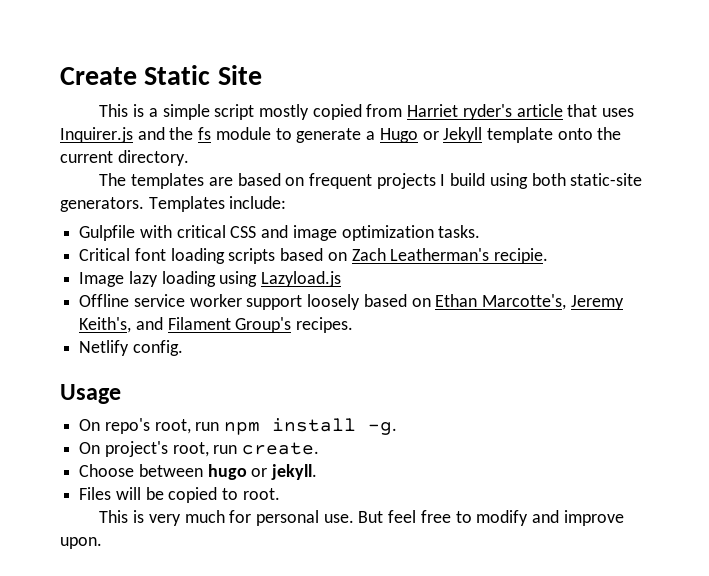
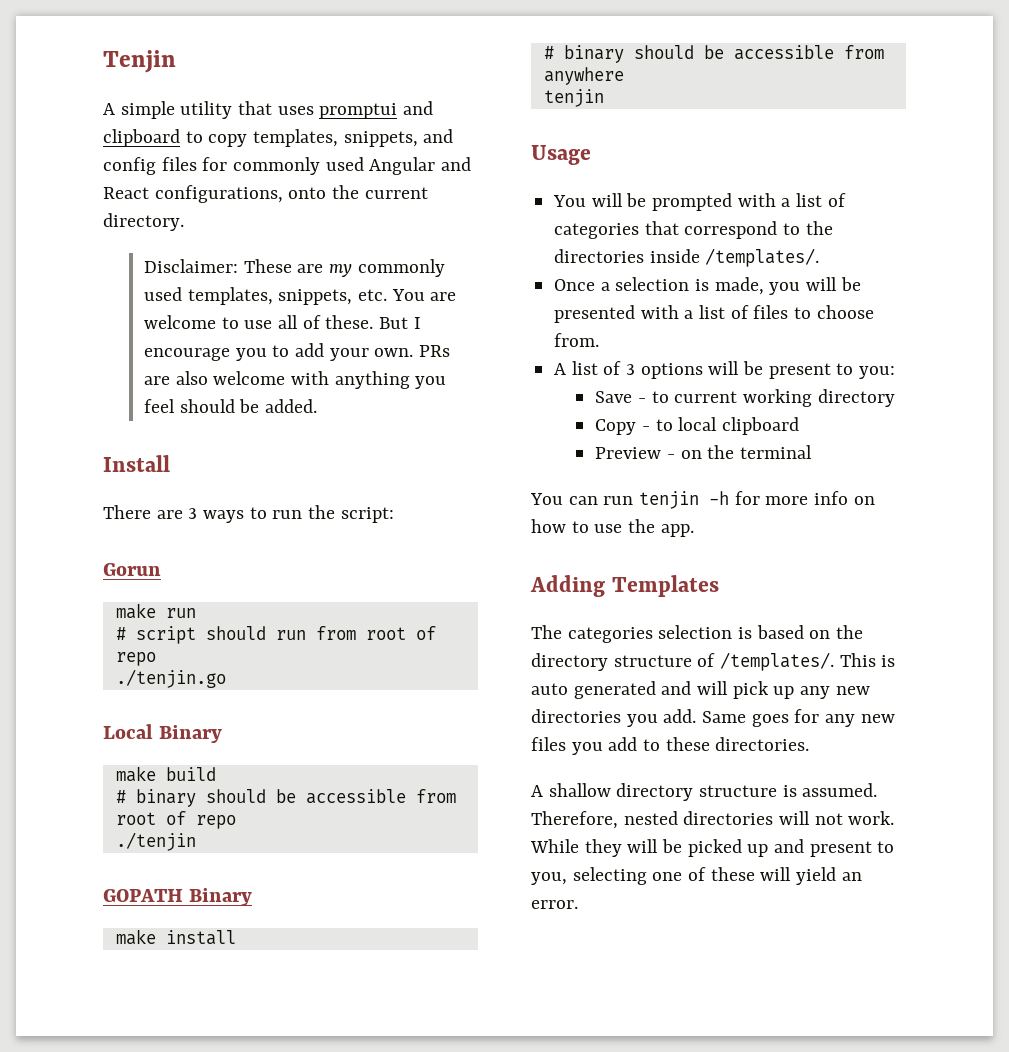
[60,65,262,85] [99,104,635,120] [60,127,622,143] [60,150,189,166] [99,173,643,189] [60,196,287,212] [79,225,481,241] [79,248,549,264] [79,271,342,287] [79,294,624,310] [79,317,354,333] [79,340,183,356] [60,384,121,404] [79,418,398,435] [79,441,320,457] [79,464,318,480] [79,487,280,503] [99,510,624,526] [60,537,102,549] Create Static Site // This is a simple script mostly copied from Harriet ryder's article that uses Inquirer.js and the fs module to generate a Hugo or Jekyll template onto the current directory. // The templates are based on frequent projects I build using both static-site generators. Templates include: // Gulpfile with critical CSS and image optimization tasks. // Critical font loading scripts based on Zach Leatherman's recipie. // Image lazy loading using Lazyload.js // Offline service worker support loosely based on Ethan Marcotte's, Jeremy Keith's, and Filament Group's recipes. // Netlify config. // Usage // On repo's root, run npm install -g. // On project's root, run create. // Choose between hugo or jekyll. // Files will be copied to root. // This is very much for personal use. But feel free to modify and improve upon. -> [103,50,176,73] [103,101,434,119] [103,129,454,147] [103,157,472,175] [103,185,428,203] [103,213,184,231] [144,259,445,277] [144,287,457,305] [144,315,421,329] [144,343,451,361] [144,371,447,389] [144,399,318,413] [103,455,170,472] [103,505,394,523] [103,563,161,576] [115,603,196,619] [115,626,436,644] [115,652,156,666] [115,669,226,688] [103,724,223,743] [115,766,216,782] [115,789,456,807] [115,811,236,829] [115,832,196,851] [103,888,253,906] [115,929,236,945] [543,45,884,63] [543,67,624,85] [543,89,604,107] [531,145,591,165] [553,193,846,211] [554,221,833,239] [554,248,820,267] [554,277,861,295] [554,305,874,323] [554,333,600,347] [554,361,896,379] [595,389,895,407] [595,417,799,435] [595,445,812,459] [530,491,875,509] [531,519,694,537] [530,575,719,597] [531,625,864,643] [531,652,896,671] [531,681,870,699] [531,709,895,727] [531,737,810,755] [531,783,878,801] [531,811,895,829] [530,839,895,857] [531,867,862,885] [531,900,578,909] Tenjin // A simple utility that uses promptui and clipboard to copy templates, snippets, and config files for commonly used Angular and React configurations, onto the current directory. // Disclaimer: These are my commonly used templates, snippets, etc. You are welcome to use all of these. But I encourage you to add your own. PRs are also welcome with anything you feel should be added. // Install // There are 3 ways to run the script: // Gorun // make run // # script should run from root of repo // ./tenjin.go // Local Binary // make build // # binary should be accessible from root of repo // ./tenjin // GOPATH Binary // make install // # binary should be accessible from anywhere // tenjin // Usage // You will be prompted with a list of categories that correspond to the directories inside /templates/. // Once a selection is made, you will be presented with a list of files to choose from. // A list of 3 options will be present to you: // Save - to current working directory // Copy - to local clipboard // Preview - on the terminal // You can run tenjin -h for more info on how to use the app. // Adding Templates // The categories selection is based on the directory structure of /templates/. This is auto generated and will pick up any new directories you add. Same goes for any new files you add to these directories. // A shallow directory structure is assumed. Therefore, nested directories will not work. While they will be picked up and present to you, selecting one of these will yield an error.

